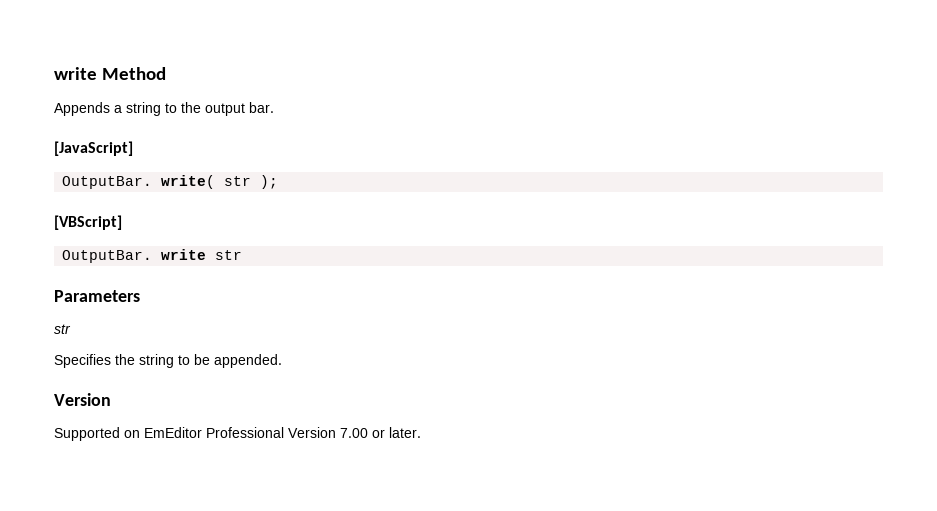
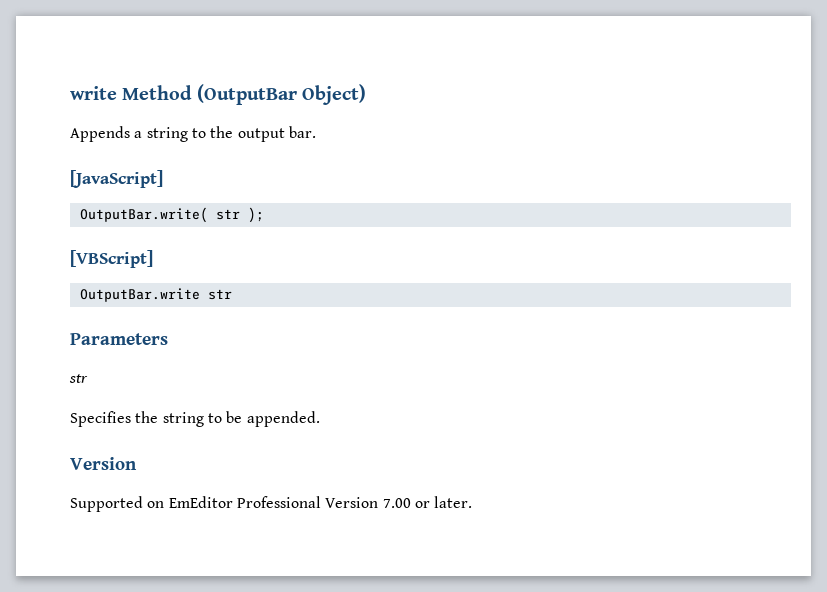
(166, 73) none -> [196,84,367,105] (OutputBar Object)
[62,175,216,189] OutputBar. write( -> [79,207,208,223] OutputBar.write(
[62,249,207,263] OutputBar. write -> [79,288,200,302] OutputBar.write

